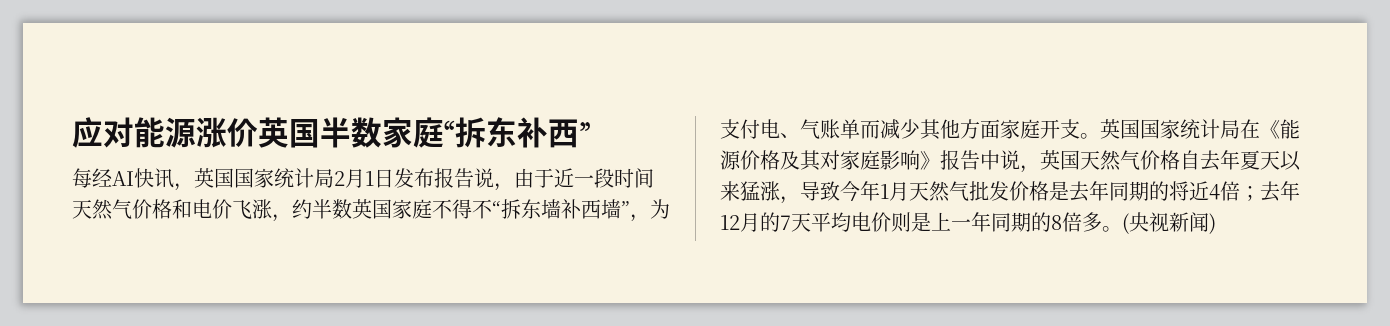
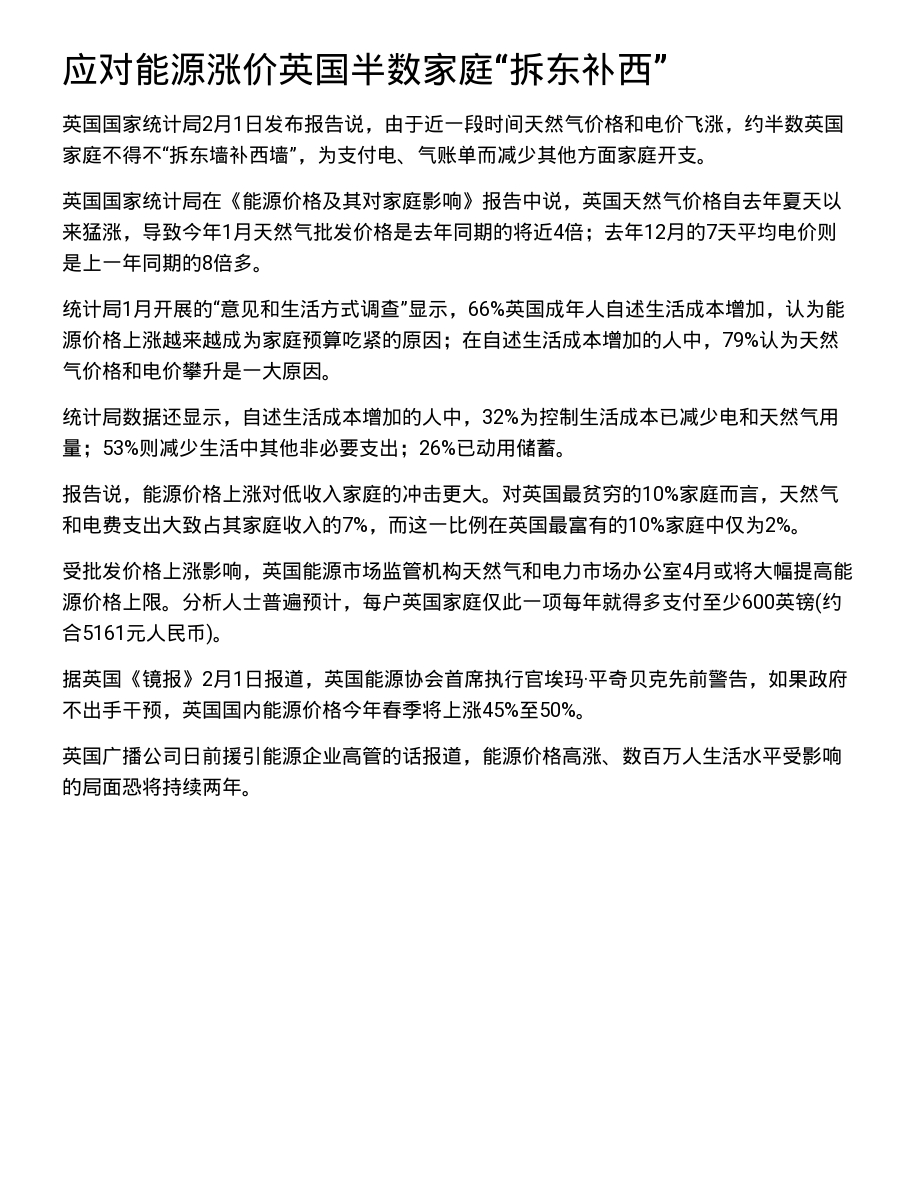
[72,168,194,191] 每经AI快讯， -> (668, 68) none
(1100, 136) none -> (717, 161) //
[1122,212,1216,234] (央视新闻) -> [62,299,845,319] [62,330,839,350] [62,361,342,381] [62,407,839,427] [62,438,576,458] [62,484,839,504] [62,515,811,535] [62,561,853,581] [62,592,842,614] [62,623,233,645] [62,669,848,689] [62,700,596,720] [62,746,842,766] [62,777,262,797] // 统计局1月开展的“意见和生活方式调查”显示，66%英国成年人自述生活成本增加，认为能源价格上涨越来越成为家庭预算吃紧的原因；在自述生活成本增加的人中，79%认为天然气价格和电价攀升是一大原因。 // 统计局数据还显示，自述生活成本增加的人中，32%为控制生活成本已减少电和天然气用量；53%则减少生活中其他非必要支出；26%已动用储蓄。 // 报告说，能源价格上涨对低收入家庭的冲击更大。对英国最贫穷的10%家庭而言，天然气和电费支出大致占其家庭收入的7%，而这一比例在英国最富有的10%家庭中仅为2%。 // 受批发价格上涨影响，英国能源市场监管机构天然气和电力市场办公室4月或将大幅提高能源价格上限。分析人士普遍预计，每户英国家庭仅此一项每年就得多支付至少600英镑(约合5161元人民币)。 // 据英国《镜报》2月1日报道，英国能源协会首席执行官埃玛·平奇贝克先前警告，如果政府不出手干预，英国国内能源价格今年春季将上涨45%至50%。 // 英国广播公司日前援引能源企业高管的话报道，能源价格高涨、数百万人生活水平受影响的局面恐将持续两年。

